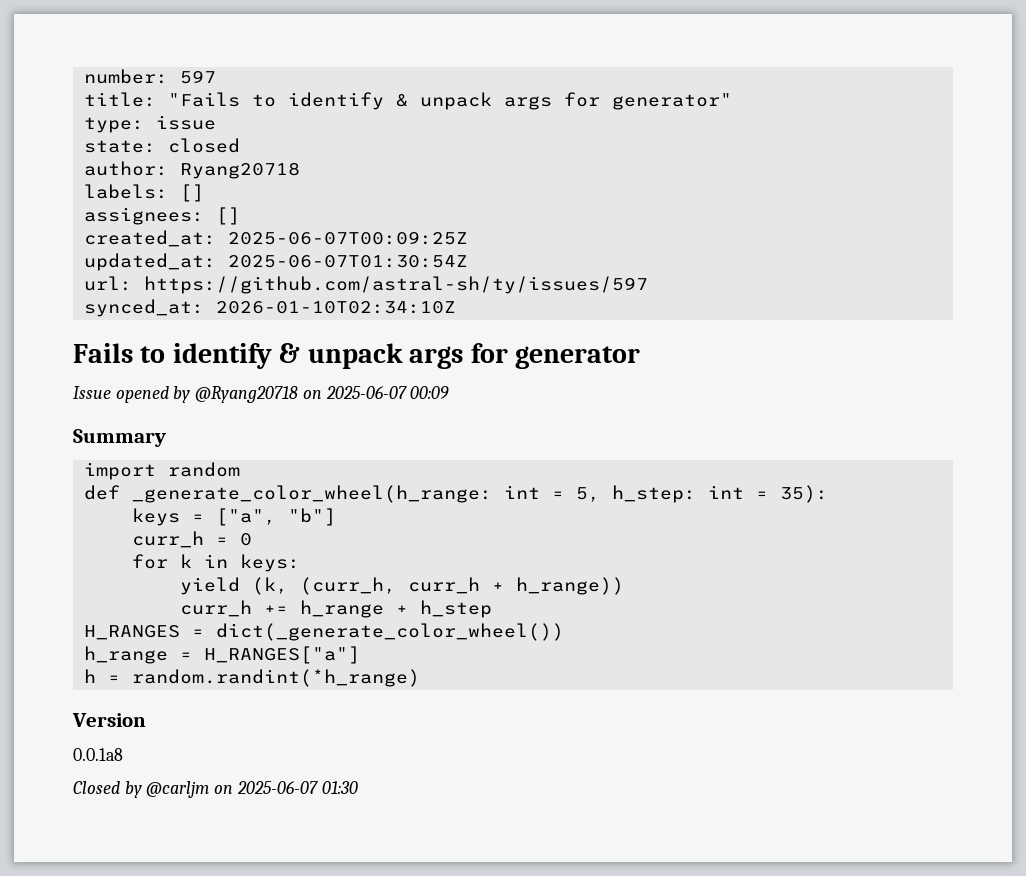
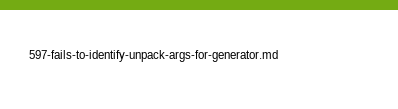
[83,69,216,84] [83,92,732,110] [83,115,216,133] [83,138,240,153] [83,161,300,179] [83,184,204,202] [83,207,240,225] [83,230,468,247] [83,253,468,271] [83,276,648,294] [83,299,456,317] [73,343,640,369] [73,386,450,403] [73,429,166,447] [83,462,240,480] [83,485,828,503] [131,508,336,526] [131,531,252,548] [131,554,300,572] [179,577,624,595] [179,600,492,618] [83,623,564,641] [83,646,360,664] [83,669,420,687] [72,713,146,727] [73,748,123,761] [73,781,358,798] number: 597 // title: "Fails to identify & unpack args for generator" // type: issue // state: closed // author: Ryang20718 // labels: [] // assignees: [] // created_at: 2025-06-07T00:09:25Z // updated_at: 2025-06-07T01:30:54Z // url: https://github.com/astral-sh/ty/issues/597 // synced_at: 2026-01-10T02:34:10Z // Fails to identify & unpack args for generator // Issue opened by @Ryang20718 on 2025-06-07 00:09 // Summary // import random // def _generate_color_wheel(h_range: int = 5, h_step: int = 35): // keys = ["a", "b"] // curr_h = 0 // for k in keys: // yield (k, (curr_h, curr_h + h_range)) // curr_h += h_range + h_step // H_RANGES = dict(_generate_color_wheel()) // h_range = H_RANGES["a"] // h = random.randint(*h_range) // Version // 0.0.1a8 // Closed by @carljm on 2025-06-07 01:30 -> [29,50,278,62] 597-fails-to-identify-unpack-args-for-generator.md

